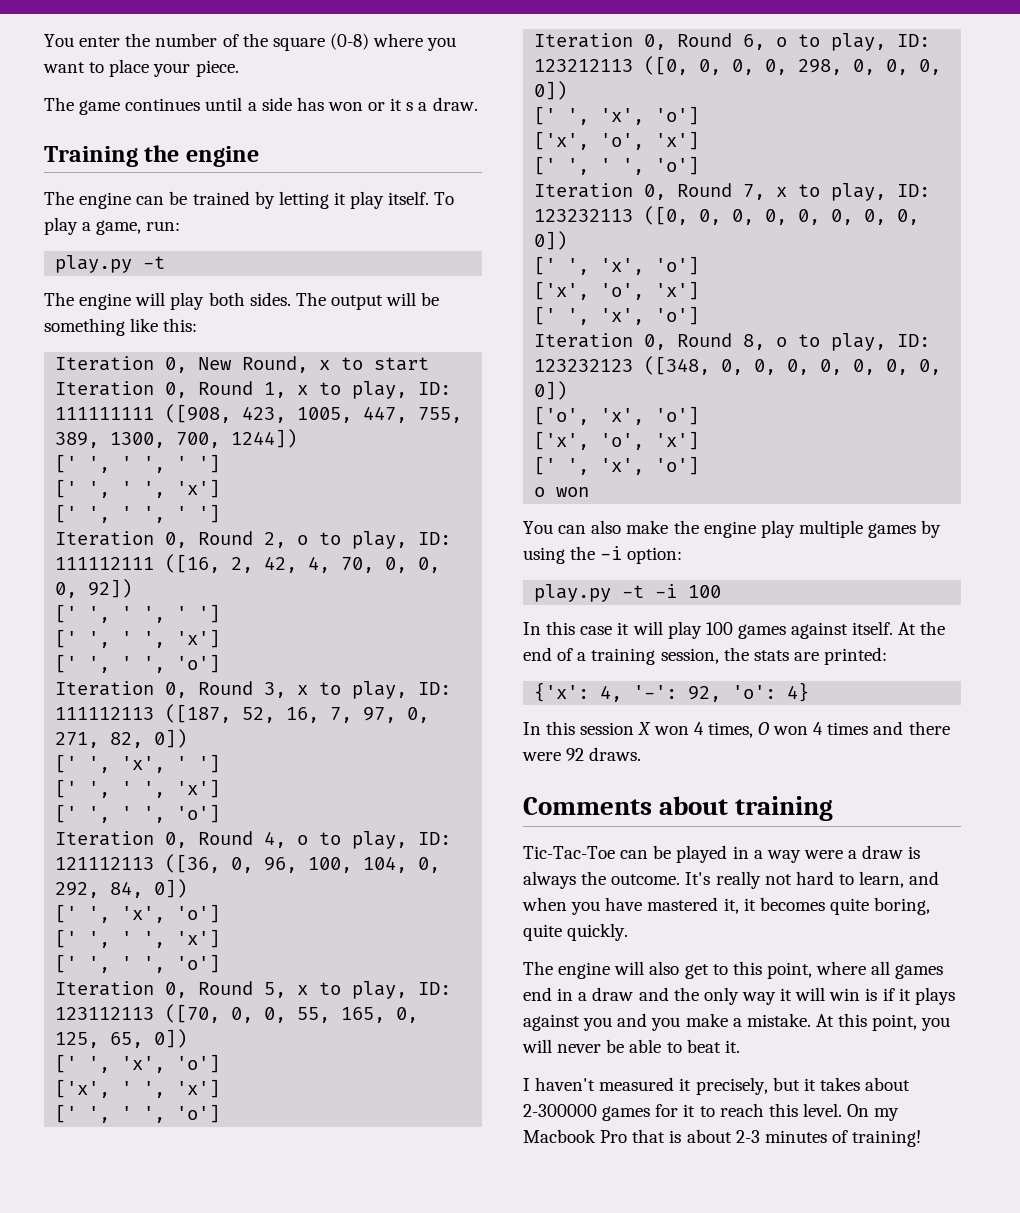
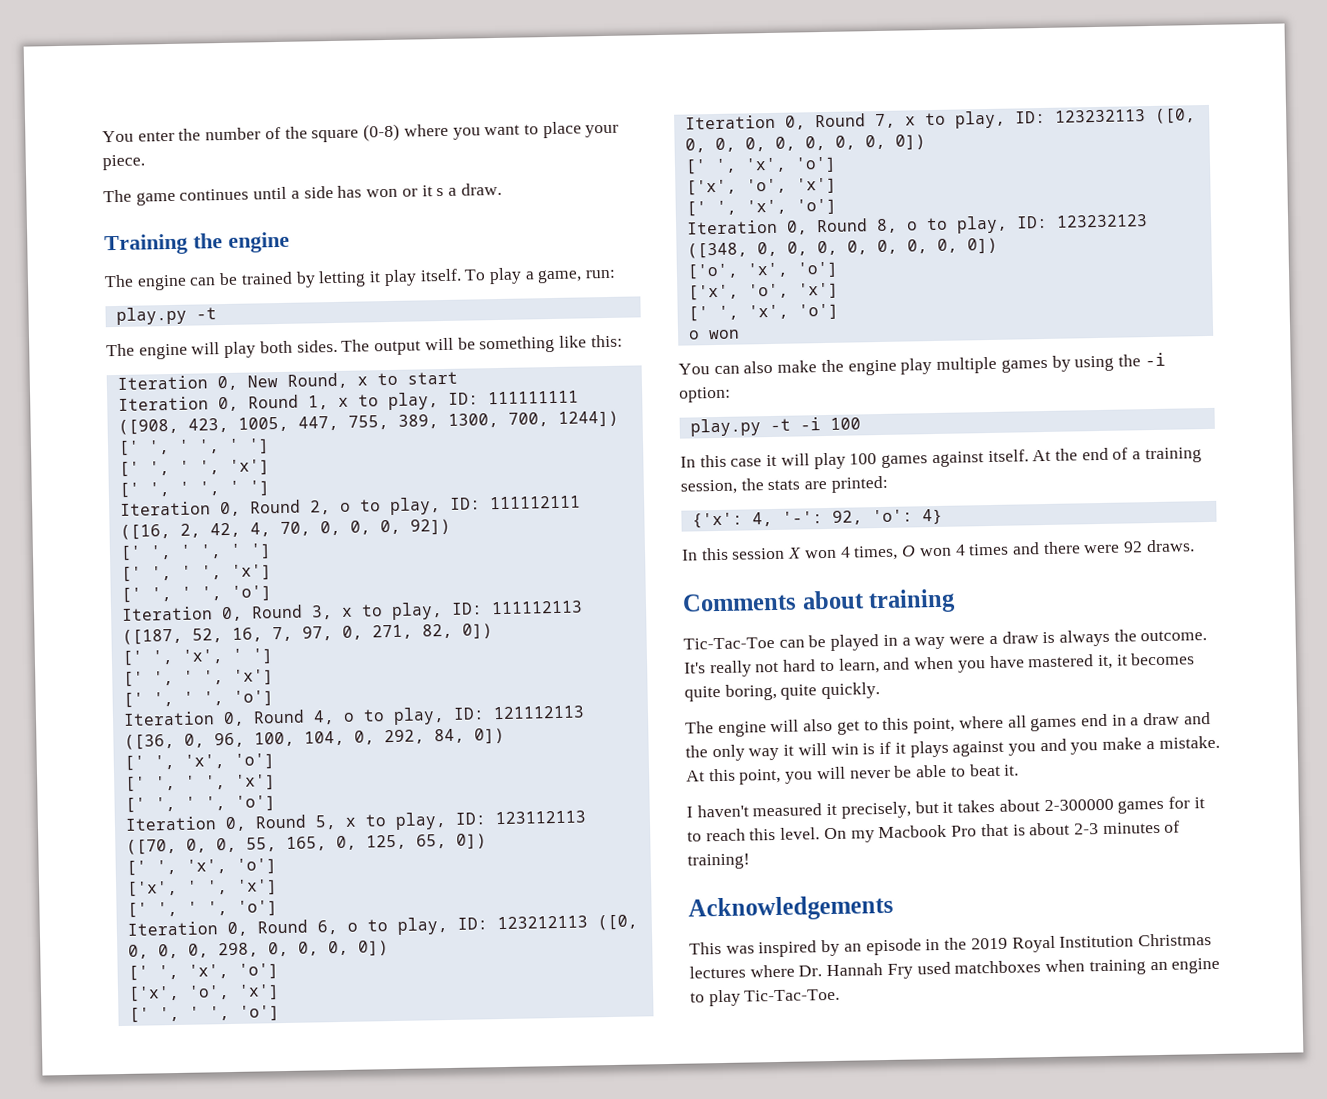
(922, 1138) none -> [688,894,894,922] [689,933,1212,958] [689,957,1221,979] [690,988,841,1007] // Acknowledgements // This was inspired by an episode in the 2019 Royal Institution Christmas lectures where Dr. Hannah Fry used matchboxes when training an engine to play Tic-Tac-Toe.

